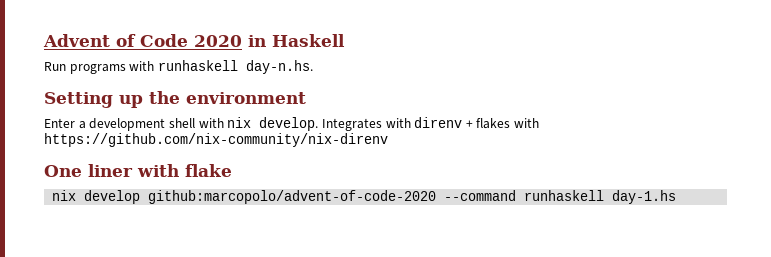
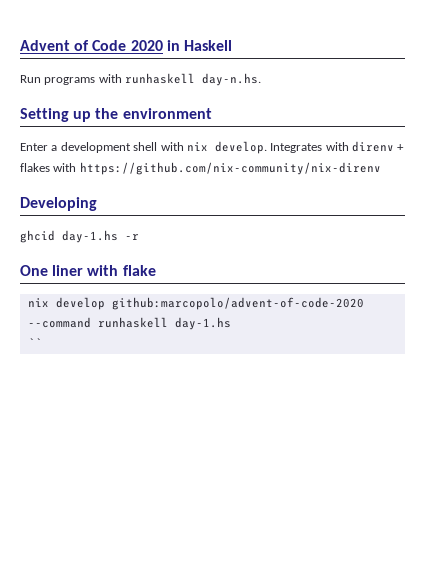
(388, 140) none -> [20,197,97,211] [20,230,139,243] // Developing // ghcid day-1.hs -r
(677, 197) none -> [27,338,42,347] // ``

